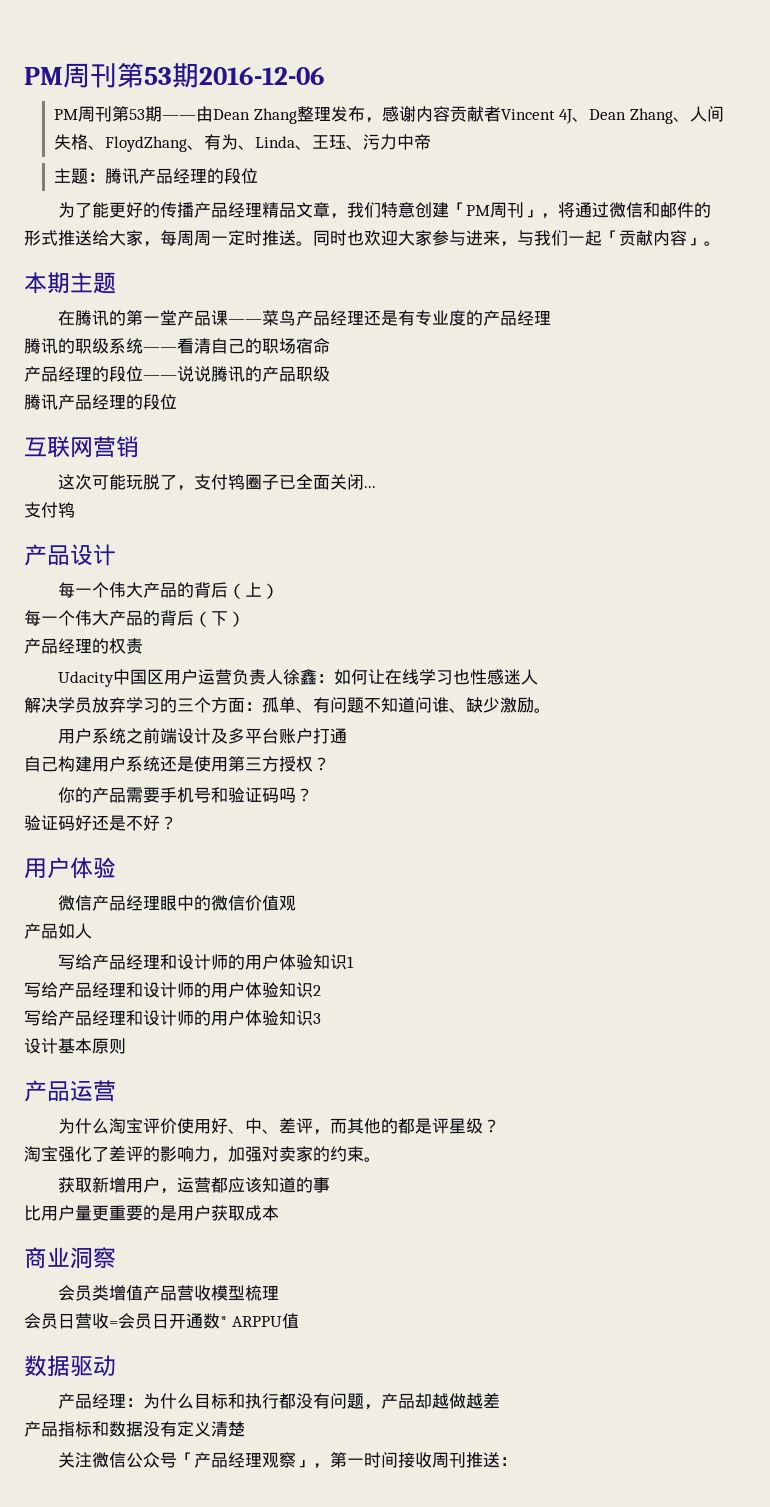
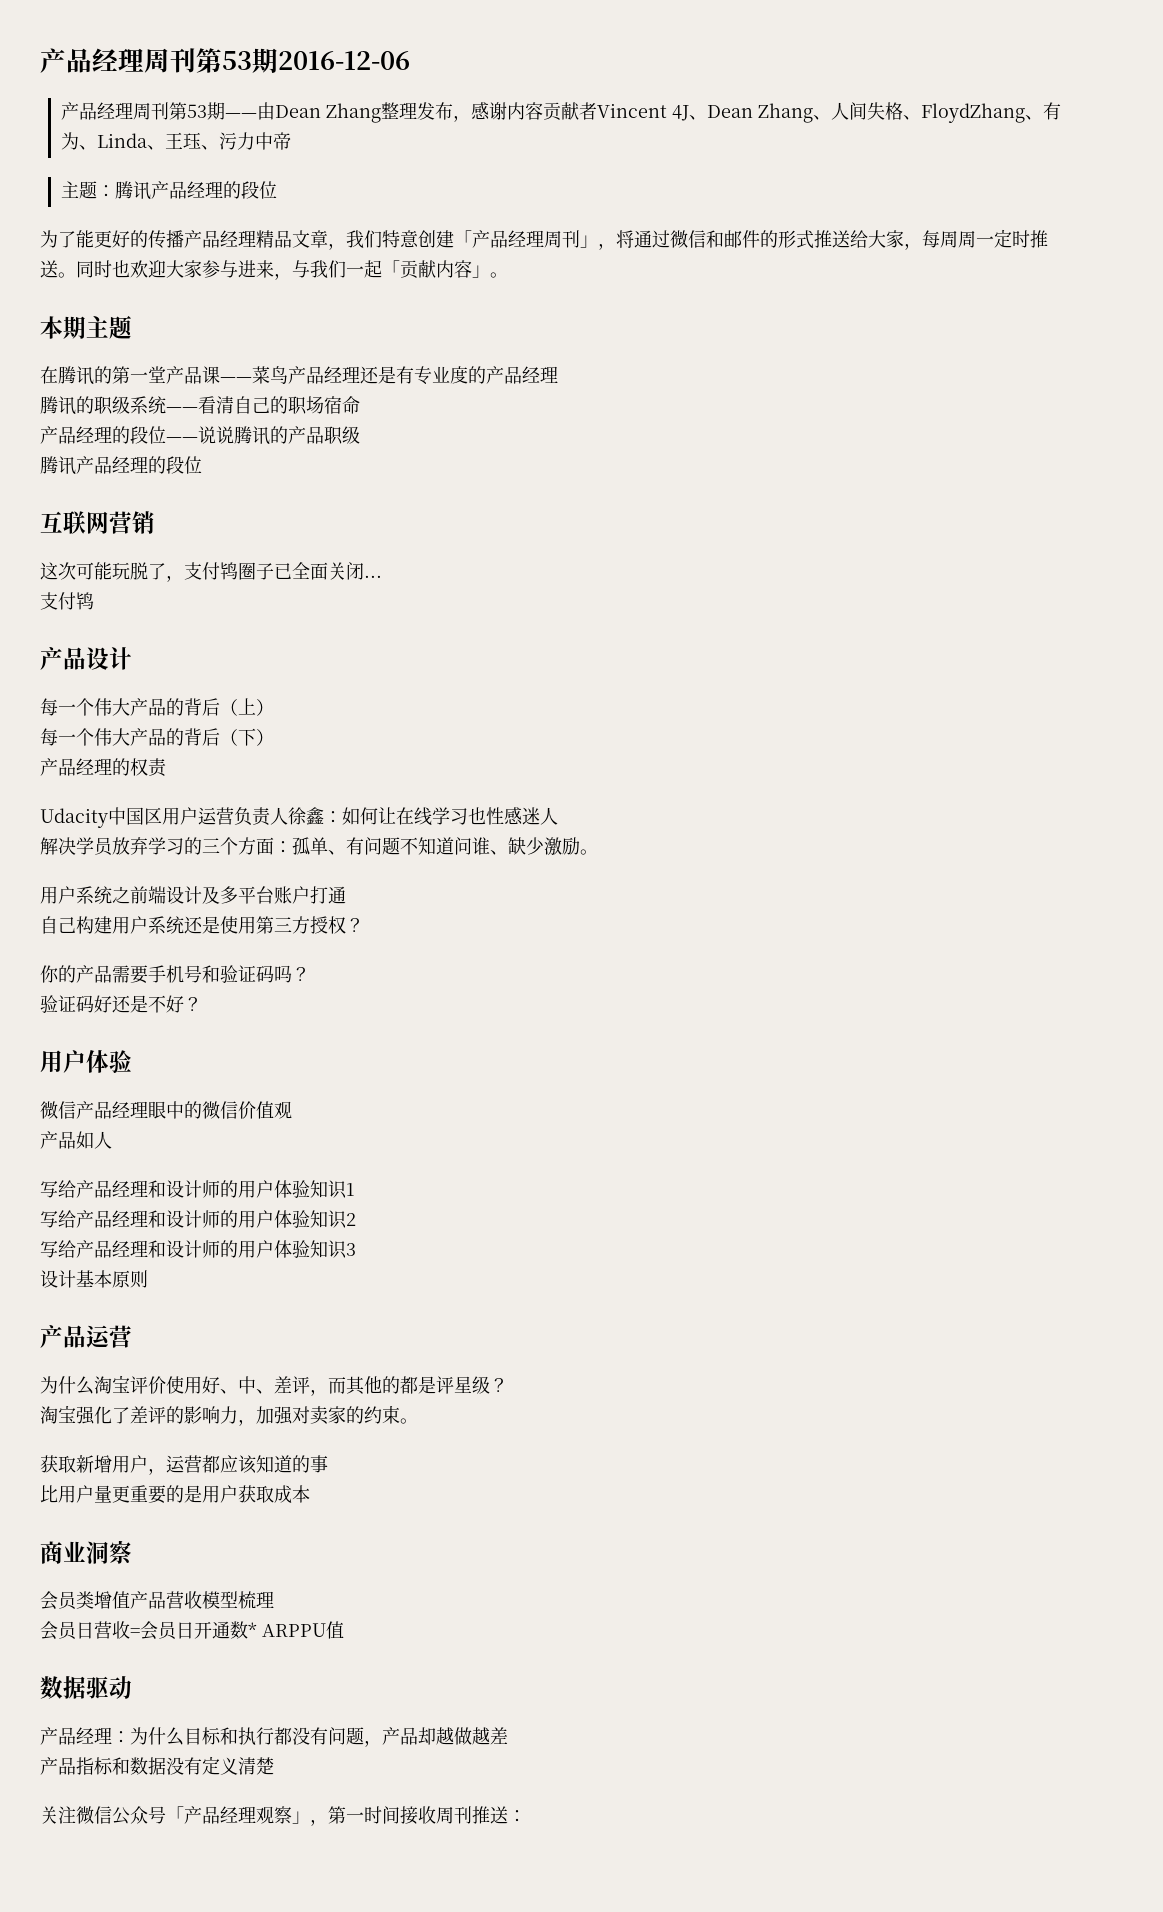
[24,67,63,85] PM -> [40,48,144,73] 产品经理
[54,109,79,120] PM -> [61,102,134,120] 产品经理
[465,205,490,216] PM -> [472,230,544,248] 产品经理

